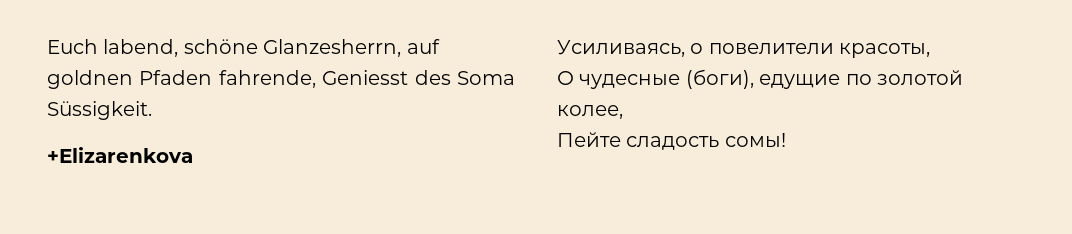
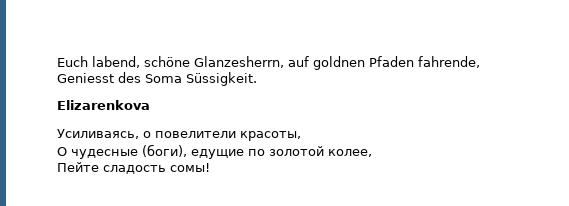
[47,147,193,163] +Elizarenkova -> [57,100,150,110] Elizarenkova

